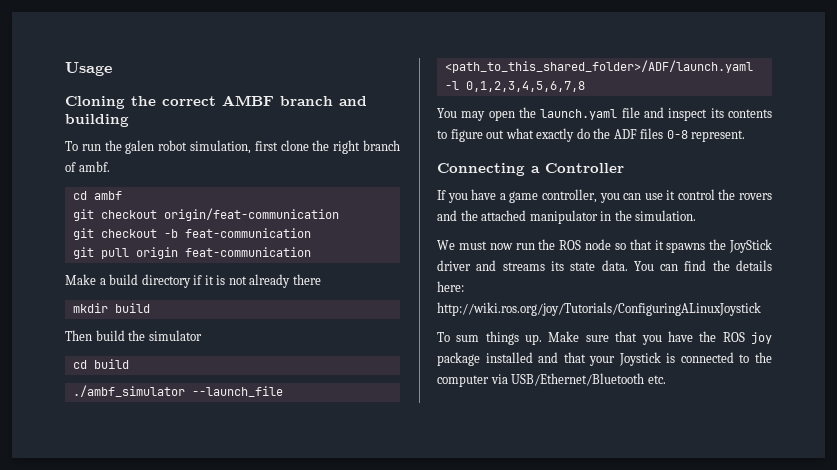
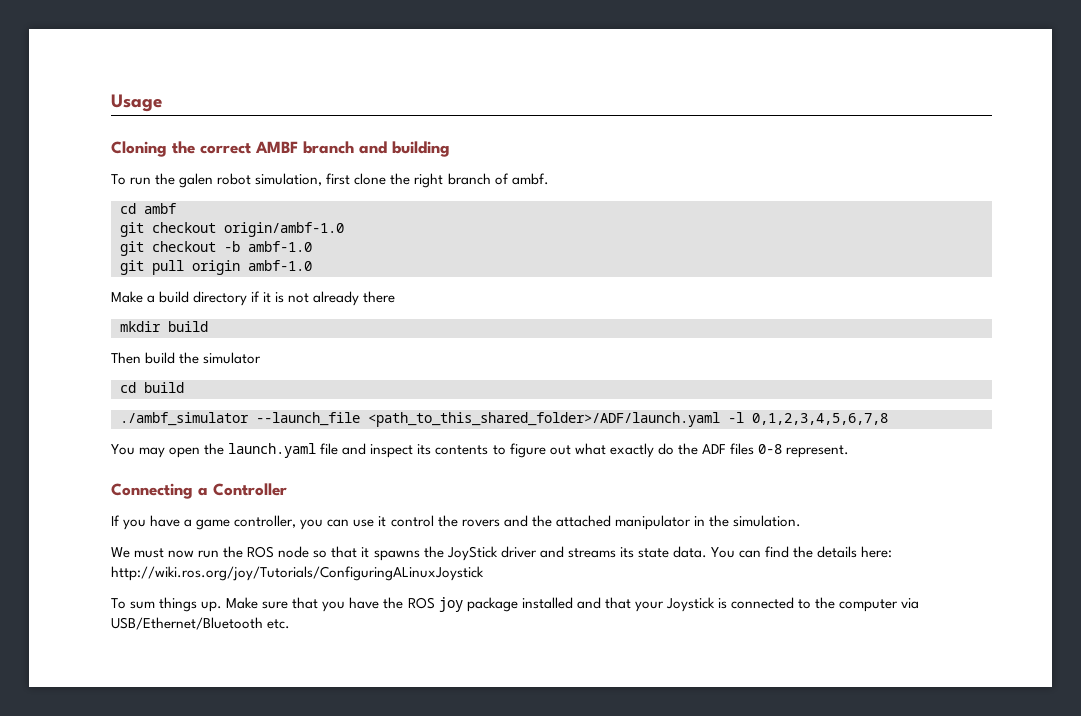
[163,208,339,221] origin/feat-communication -> [224,222,344,237] origin/ambf-1.0
[184,228,311,238] feat-communication -> [248,241,312,252] ambf-1.0
[184,247,311,257] feat-communication -> [248,260,312,271] ambf-1.0

